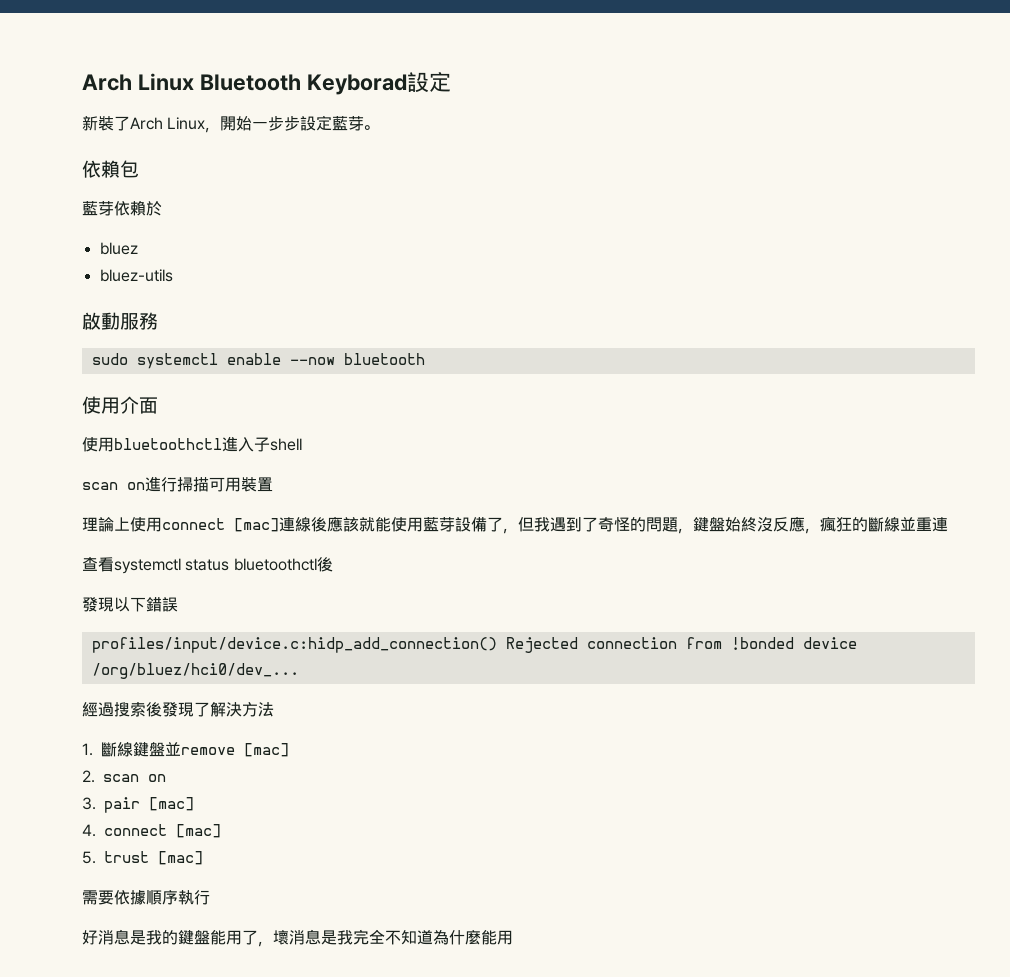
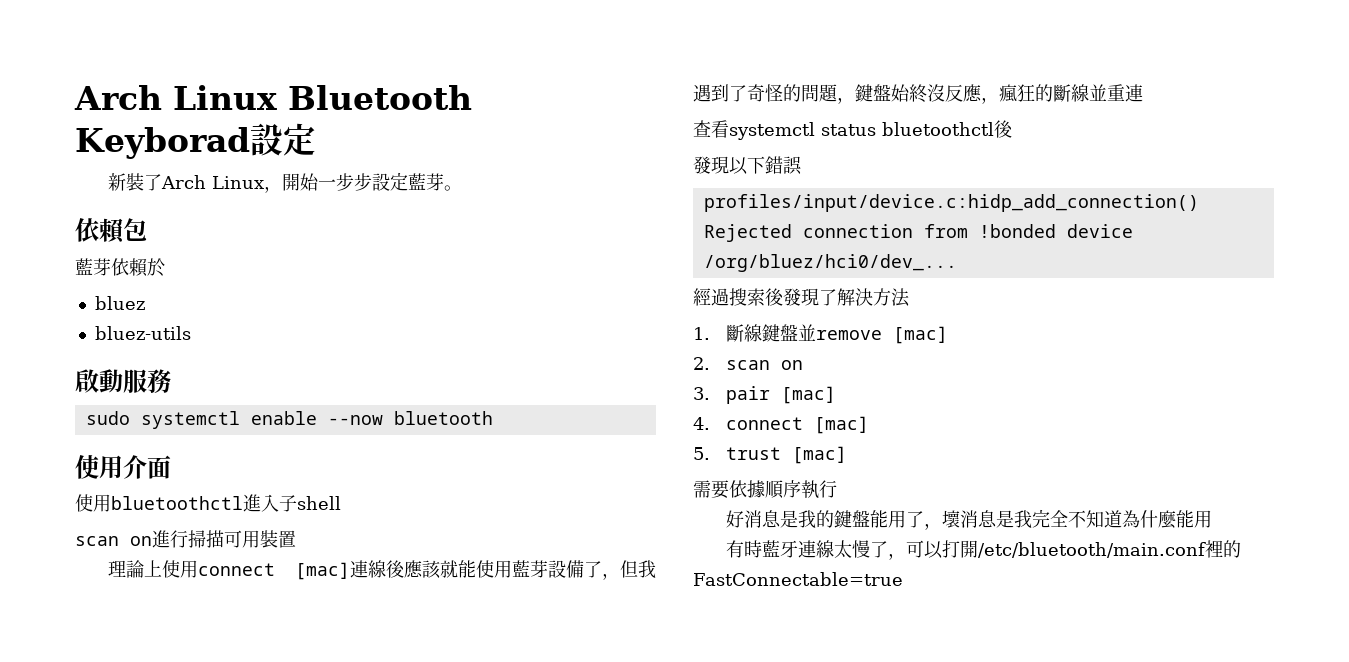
(513, 937) none -> [725,540,1241,560] [693,572,903,586] // 有時藍牙連線太慢了，可以打開/etc/bluetooth/main.conf裡的FastConnectable=true

